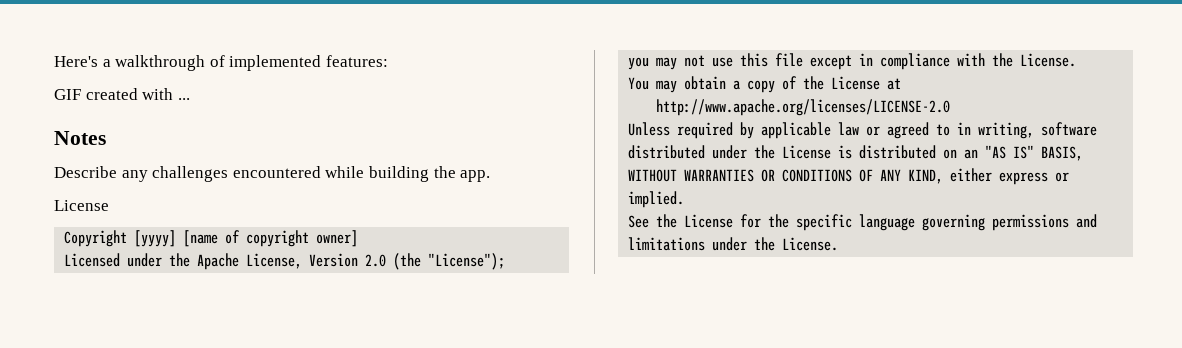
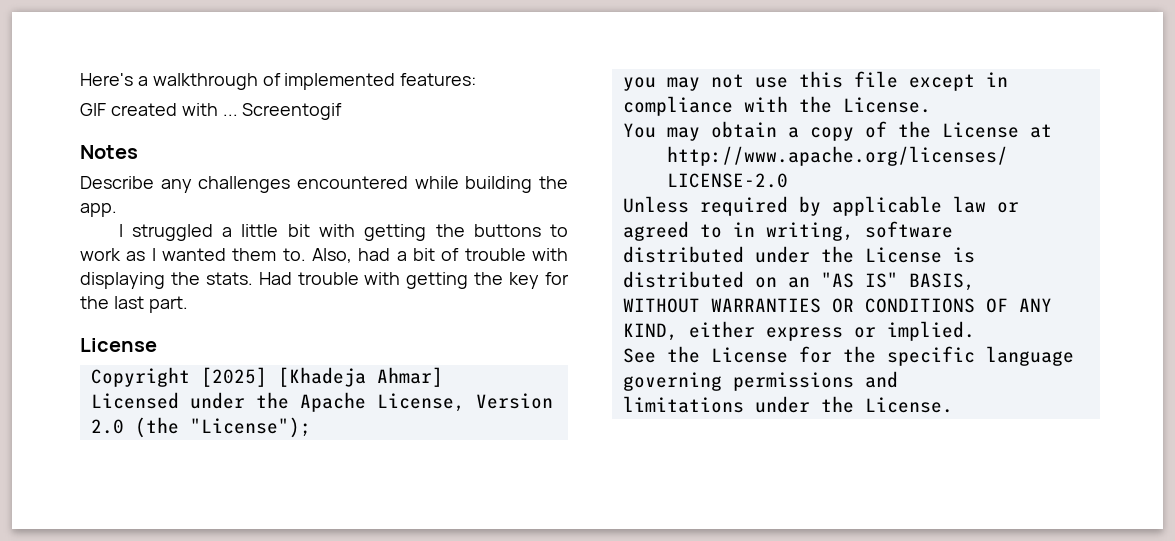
(190, 99) none -> [242,103,343,120] Screentogif
[54,200,109,211] [64,230,359,247] License // Copyright [yyyy] [name of copyright owner] -> [118,224,568,241] [80,248,568,263] [80,272,570,289] [80,296,188,313] [80,338,157,352] [90,367,443,387] I struggled a little bit with getting the buttons to work as I wanted them to. Also, had a bit of trouble with displaying the stats. Had trouble with getting the key for the last part. // License // Copyright [2025] [Khadeja Ahmar]

